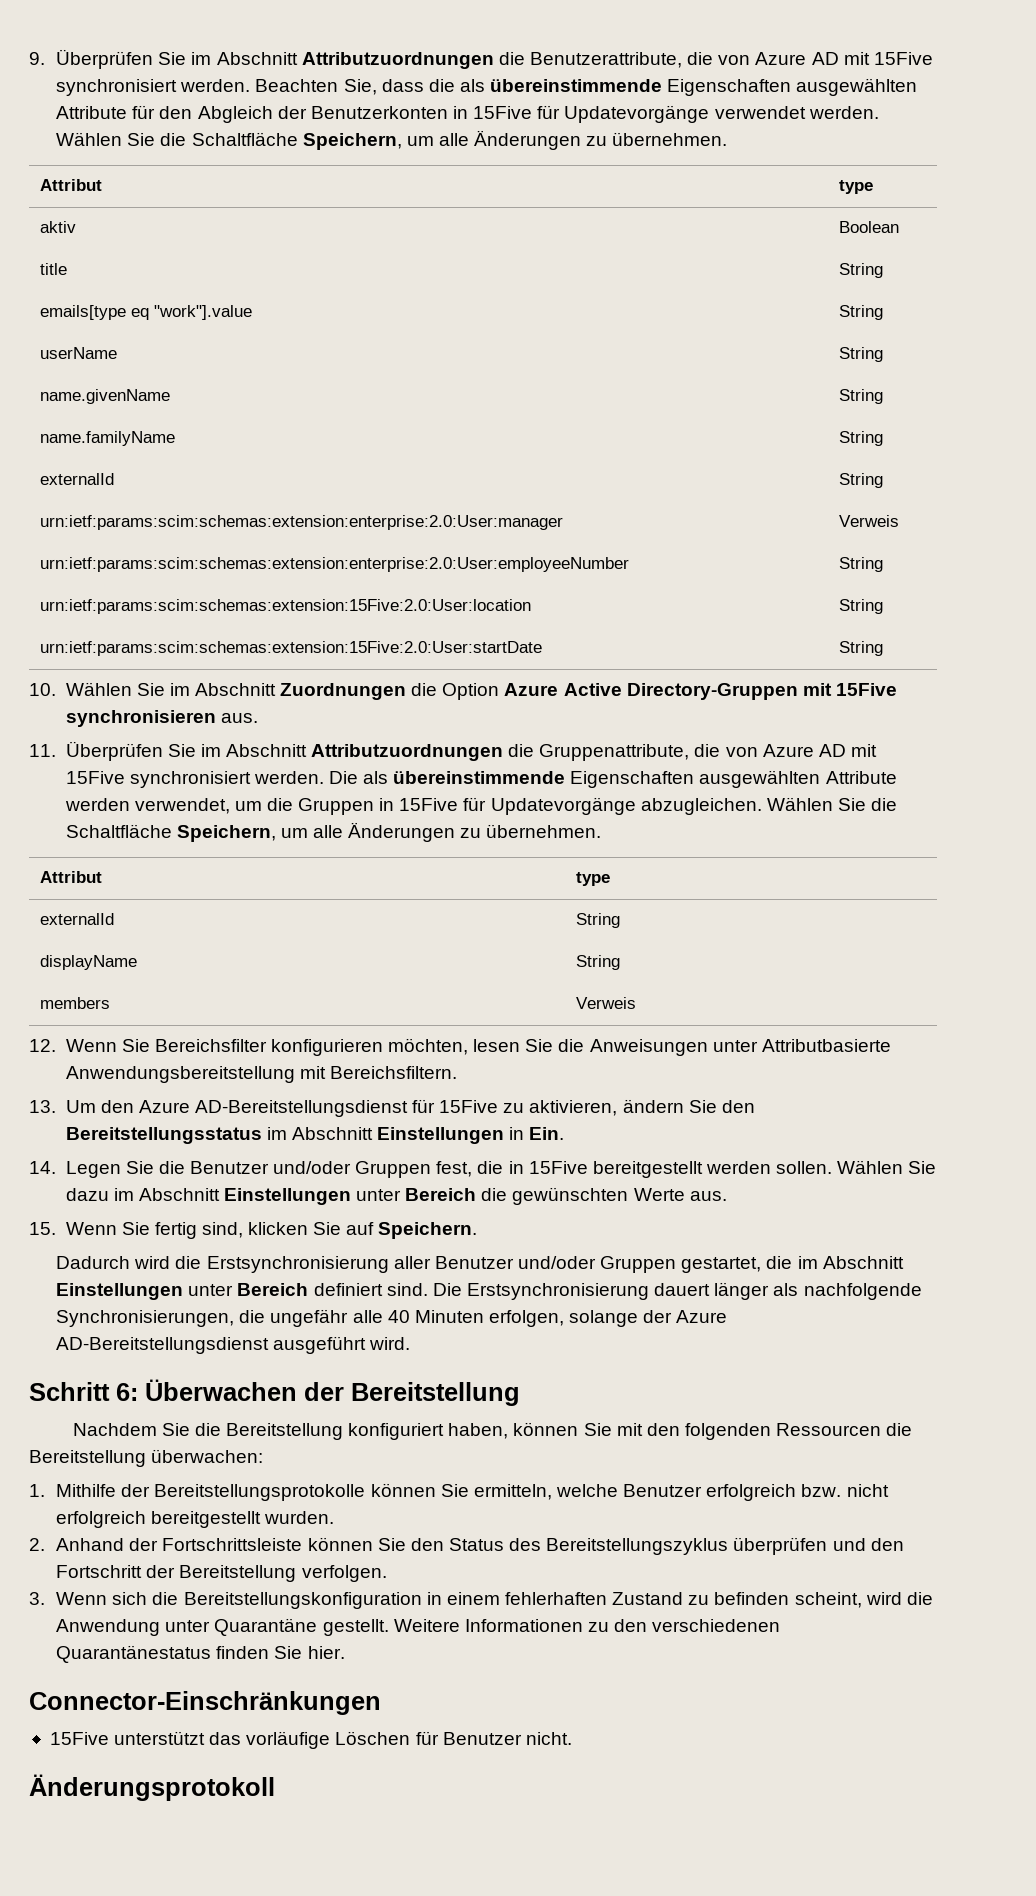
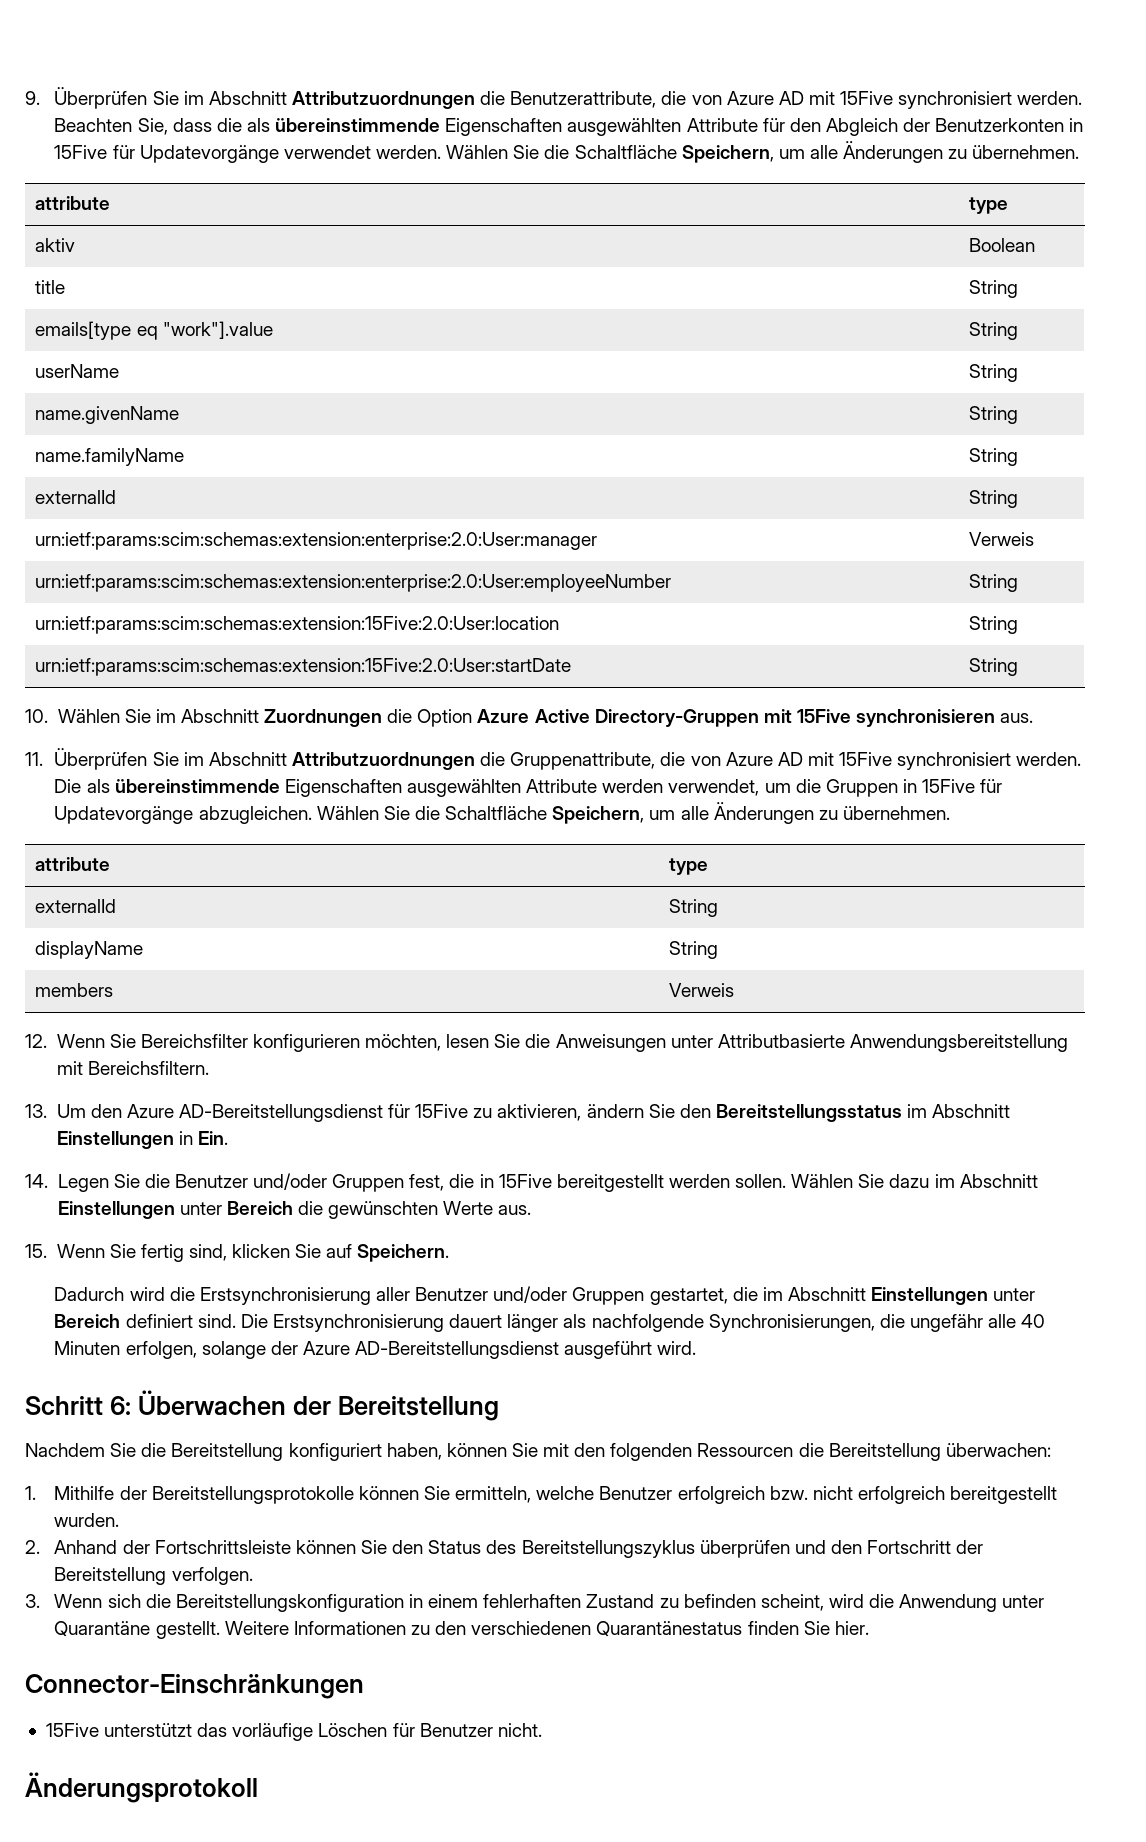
[39,179,102,191] Attribut -> [35,196,111,210] attribute
[39,871,102,883] Attribut -> [35,857,111,871] attribute

